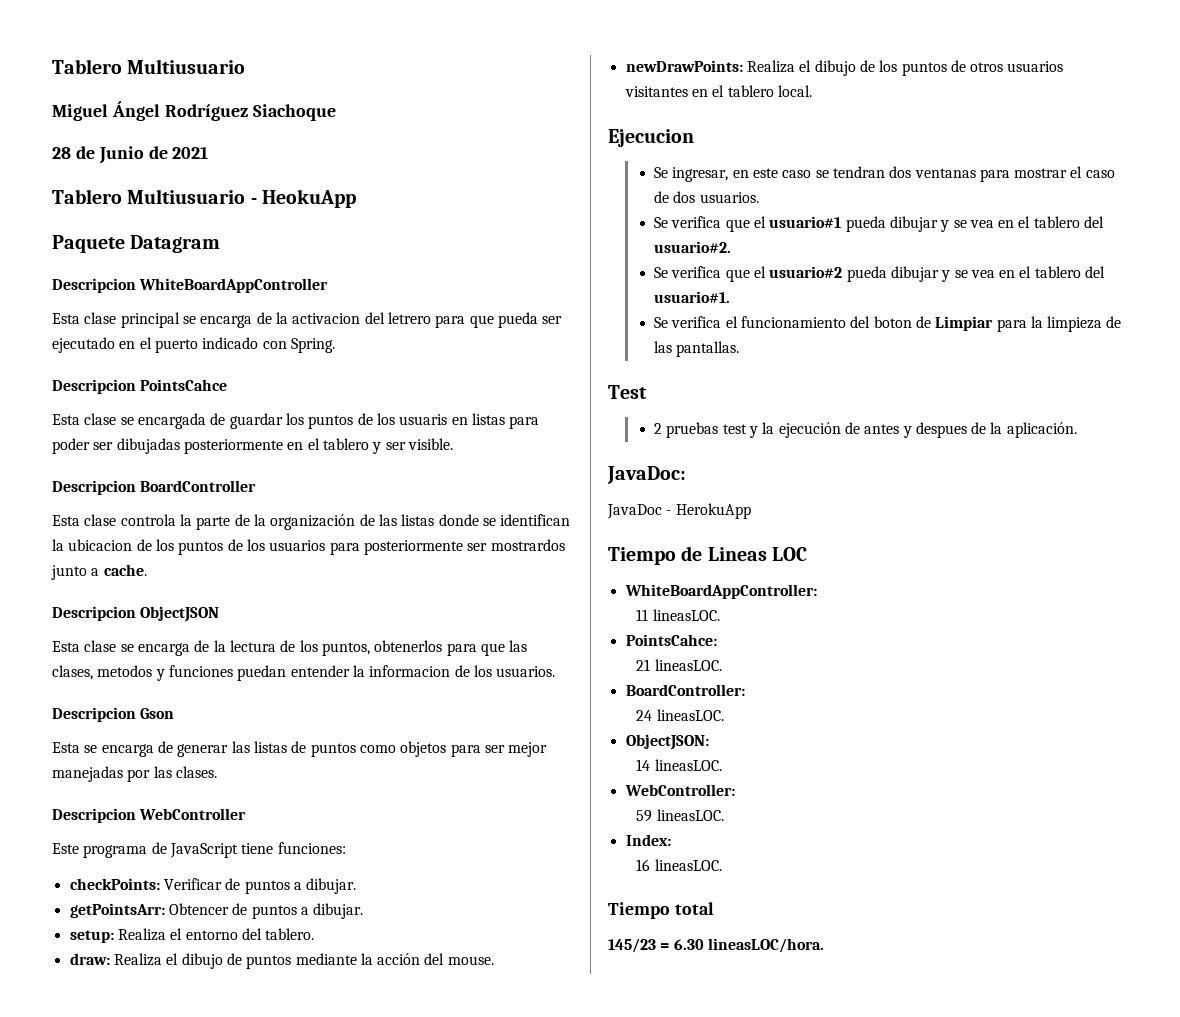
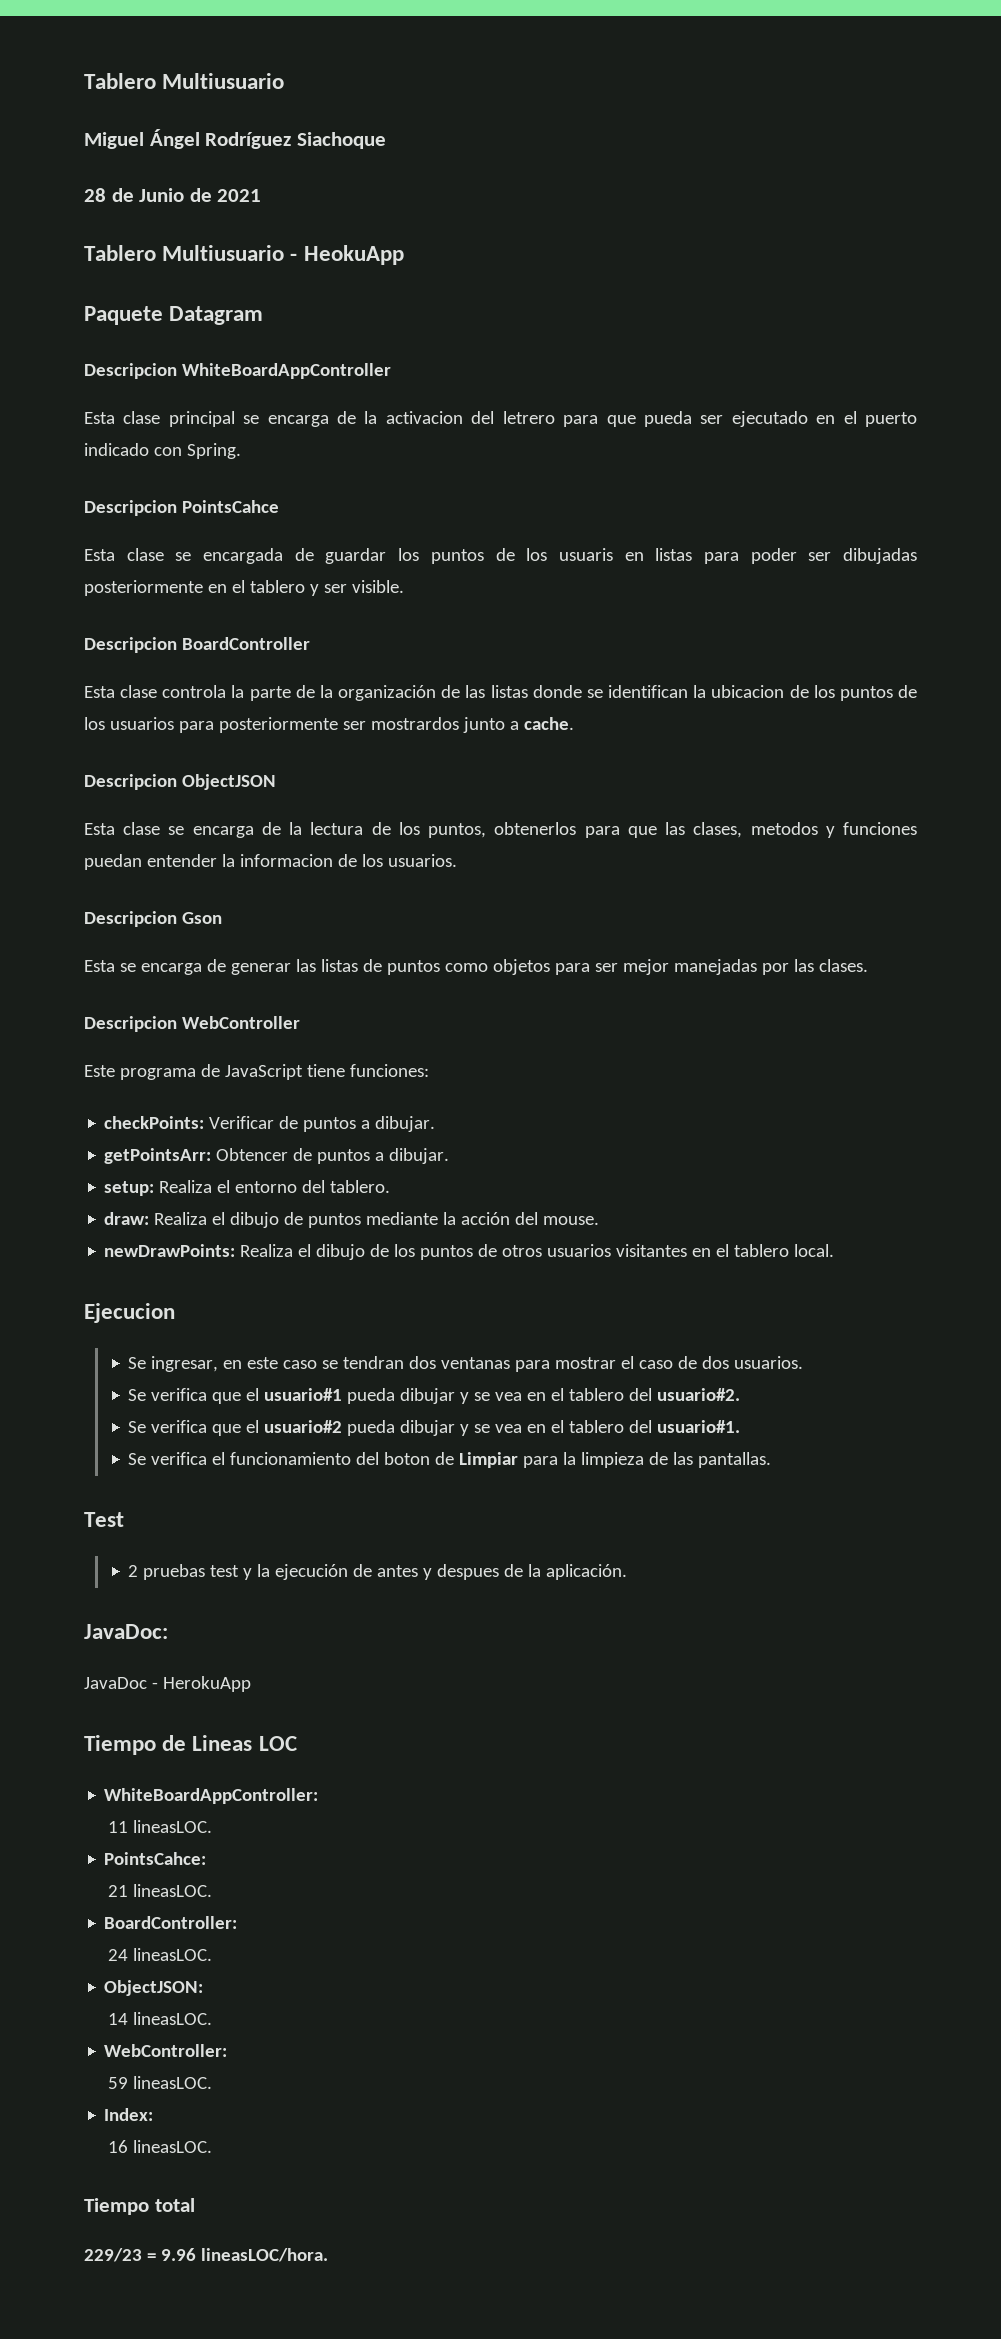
[608,938,704,953] 145/23 = 6.30 -> [84,2248,196,2262] 229/23 = 9.96

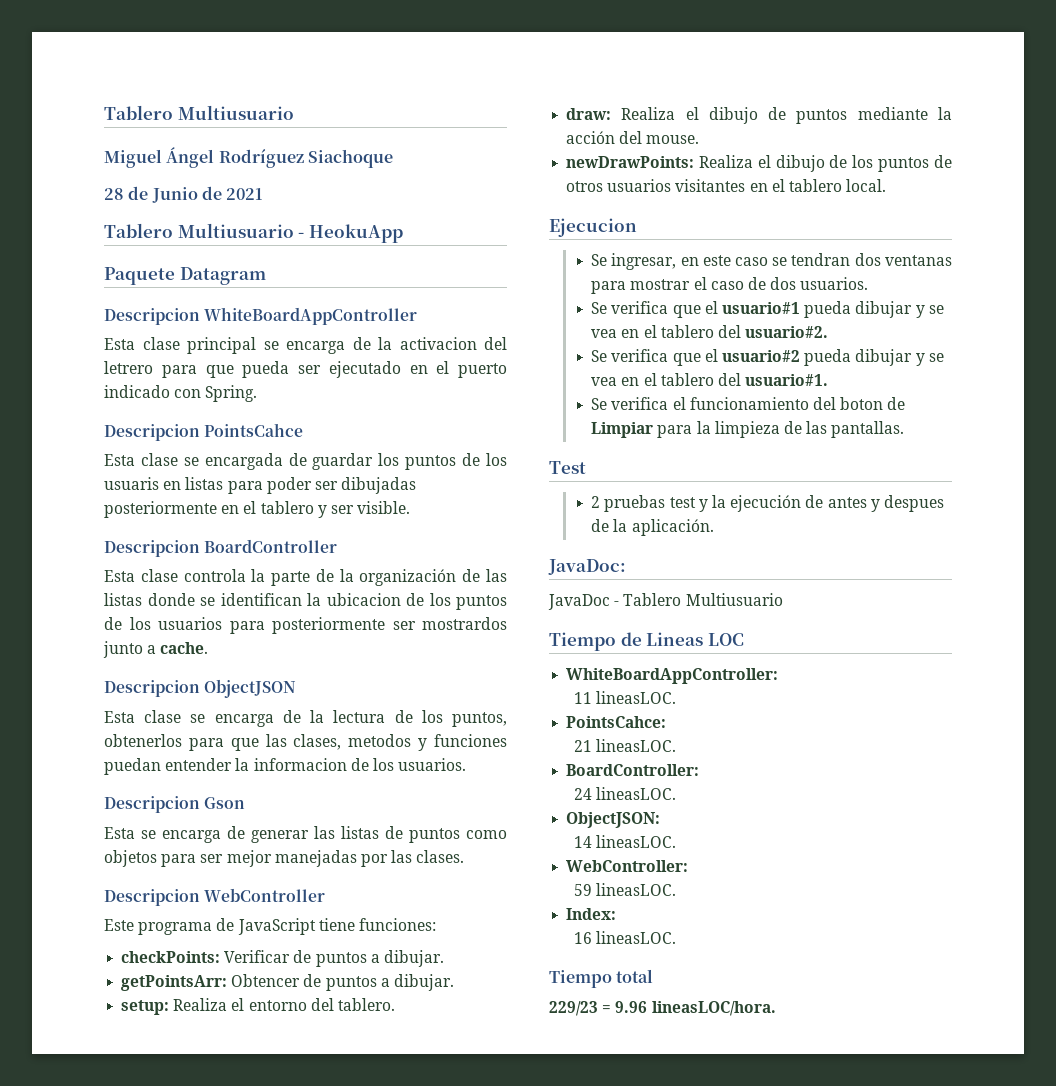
[162,1676,251,1692] HerokuApp -> [623,593,783,606] Tablero Multiusuario

